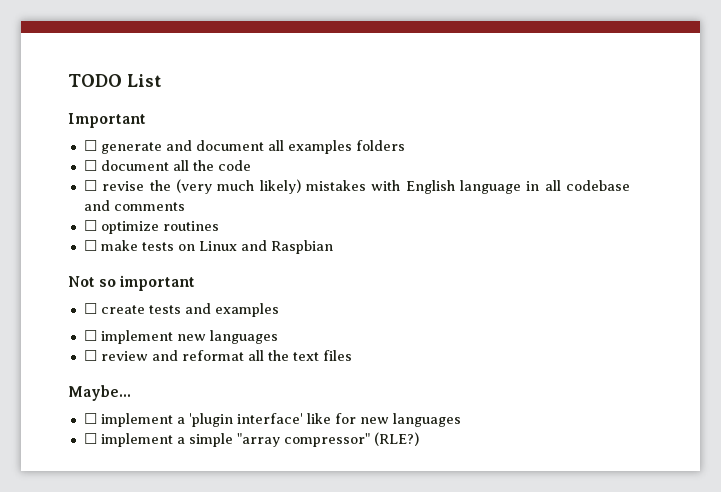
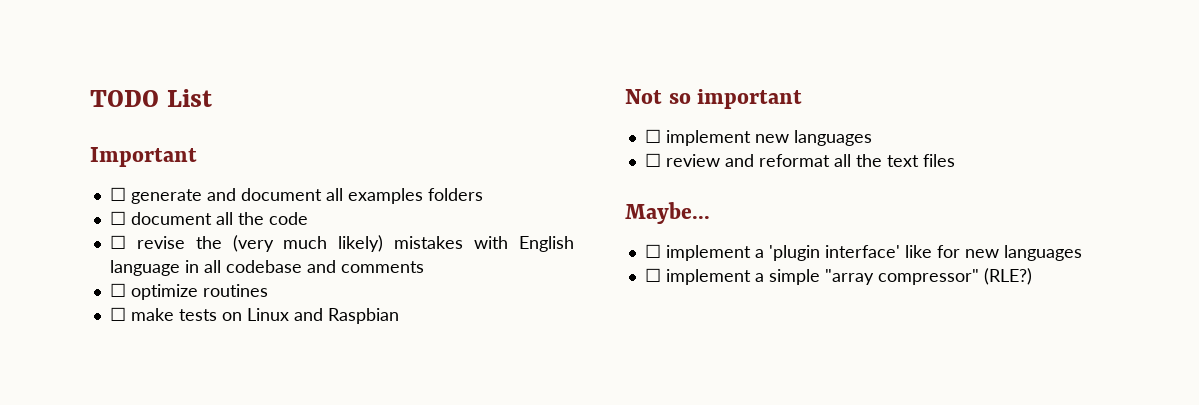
[83,303,279,317] // ☐ create tests and examples -> (803, 99) none

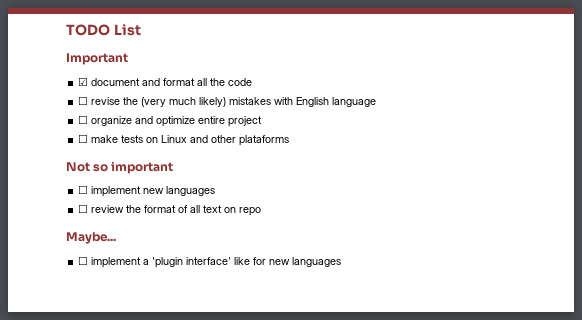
[109,187,483,204] [109,211,212,225] ☐ generate and document all examples folders // ☐ document -> [78,77,196,86] ☑ document and format
[184,260,424,273] [109,283,268,300] in all codebase and comments // ☐ optimize routines -> [78,115,263,127] // ☐ organize and optimize entire project
[327,308,399,324] Raspbian -> [211,135,290,146] other plataforms
[724,154,955,167] and reformat all the text files -> [126,205,262,216] the format of all text on repo
[644,268,1032,285] // ☐ implement a simple "array compressor" (RLE?) -> (342, 262) none

